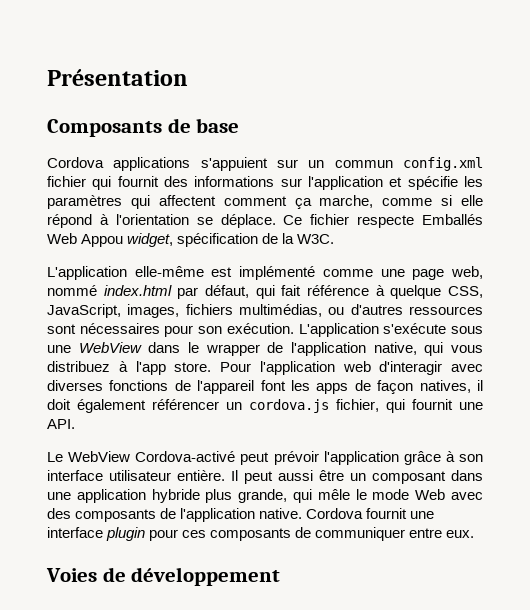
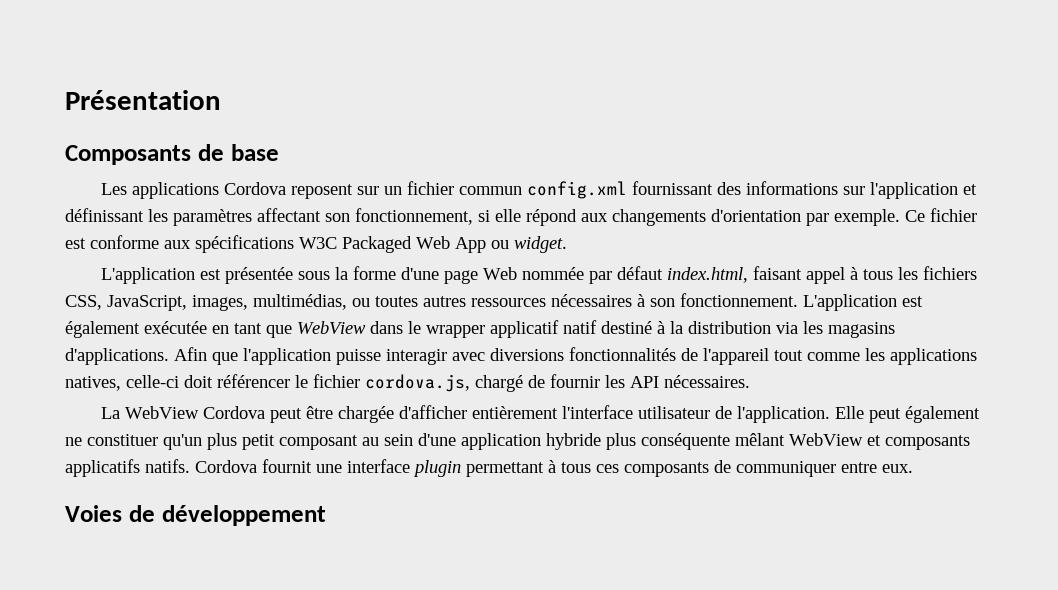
[47,157,268,171] Cordova applications s'appuient -> [101,182,354,199] Les applications Cordova reposent
(325, 164) none -> [407,181,455,195] fichier
[47,176,159,190] fichier qui fournit -> [632,181,714,195] fournissant
[407,176,458,190] spécifie -> [65,208,144,222] définissant
[130,195,483,209] [47,214,483,228] [47,233,335,247] [47,266,484,280] [47,285,442,299] qui affectent comment ça marche, comme si elle répond à l'orientation se déplace. Ce fichier respecte Emballés Web Appou widget, spécification de la W3C. // L'application elle-même est implémenté comme une page web, nommé index.html par défaut, qui fait référence à quelque -> [257,208,977,226] [65,235,567,253] [101,266,978,284] affectant son fonctionnement, si elle répond aux changements d'orientation par exemple. Ce fichier est conforme aux spécifications W3C Packaged Web App ou widget. // L'application est présentée sous la forme d'une page Web nommée par défaut index.html, faisant appel à tous les fichiers
[185,304,233,315] fichiers -> (248, 303) none
[350,304,483,315] [47,323,484,337] [47,342,484,356] [47,361,483,375] [47,380,483,394] [47,399,483,413] [47,419,75,429] [47,451,483,465] [47,470,483,484] [47,489,484,503] [47,508,303,522] d'autres ressources sont nécessaires pour son exécution. L'application s'exécute sous une WebView dans le wrapper de l'application native, qui vous distribuez à l'app store. Pour l'application web d'interagir avec diverses fonctions de l'appareil font les apps de façon natives, il doit également référencer un cordova.js fichier, qui fournit une API. // Le WebView Cordova-activé peut prévoir l'application grâce à son interface utilisateur entière. Il peut aussi être un composant dans une application hybride plus grande, qui mêle le mode Web avec des composants de l'application native. -> [375,293,923,311] [65,320,895,338] [65,347,977,365] [65,374,750,392] [101,405,981,423] [65,433,970,450] [65,459,190,477] toutes autres ressources nécessaires à son fonctionnement. L'application est également exécutée en tant que WebView dans le wrapper applicatif natif destiné à la distribution via les magasins d'applications. Afin que l'application puisse interagir avec diversions fonctionnalités de l'appareil tout comme les applications natives, celle-ci doit référencer le fichier cordova.js, chargé de fournir les API nécessaires. // La WebView Cordova peut être chargée d'afficher entièrement l'interface utilisateur de l'application. Elle peut également ne constituer qu'un plus petit composant au sein d'une application hybride plus conséquente mêlant WebView et composants applicatifs natifs.
[149,529,179,541] pour -> [466,460,591,477] permettant à tous

